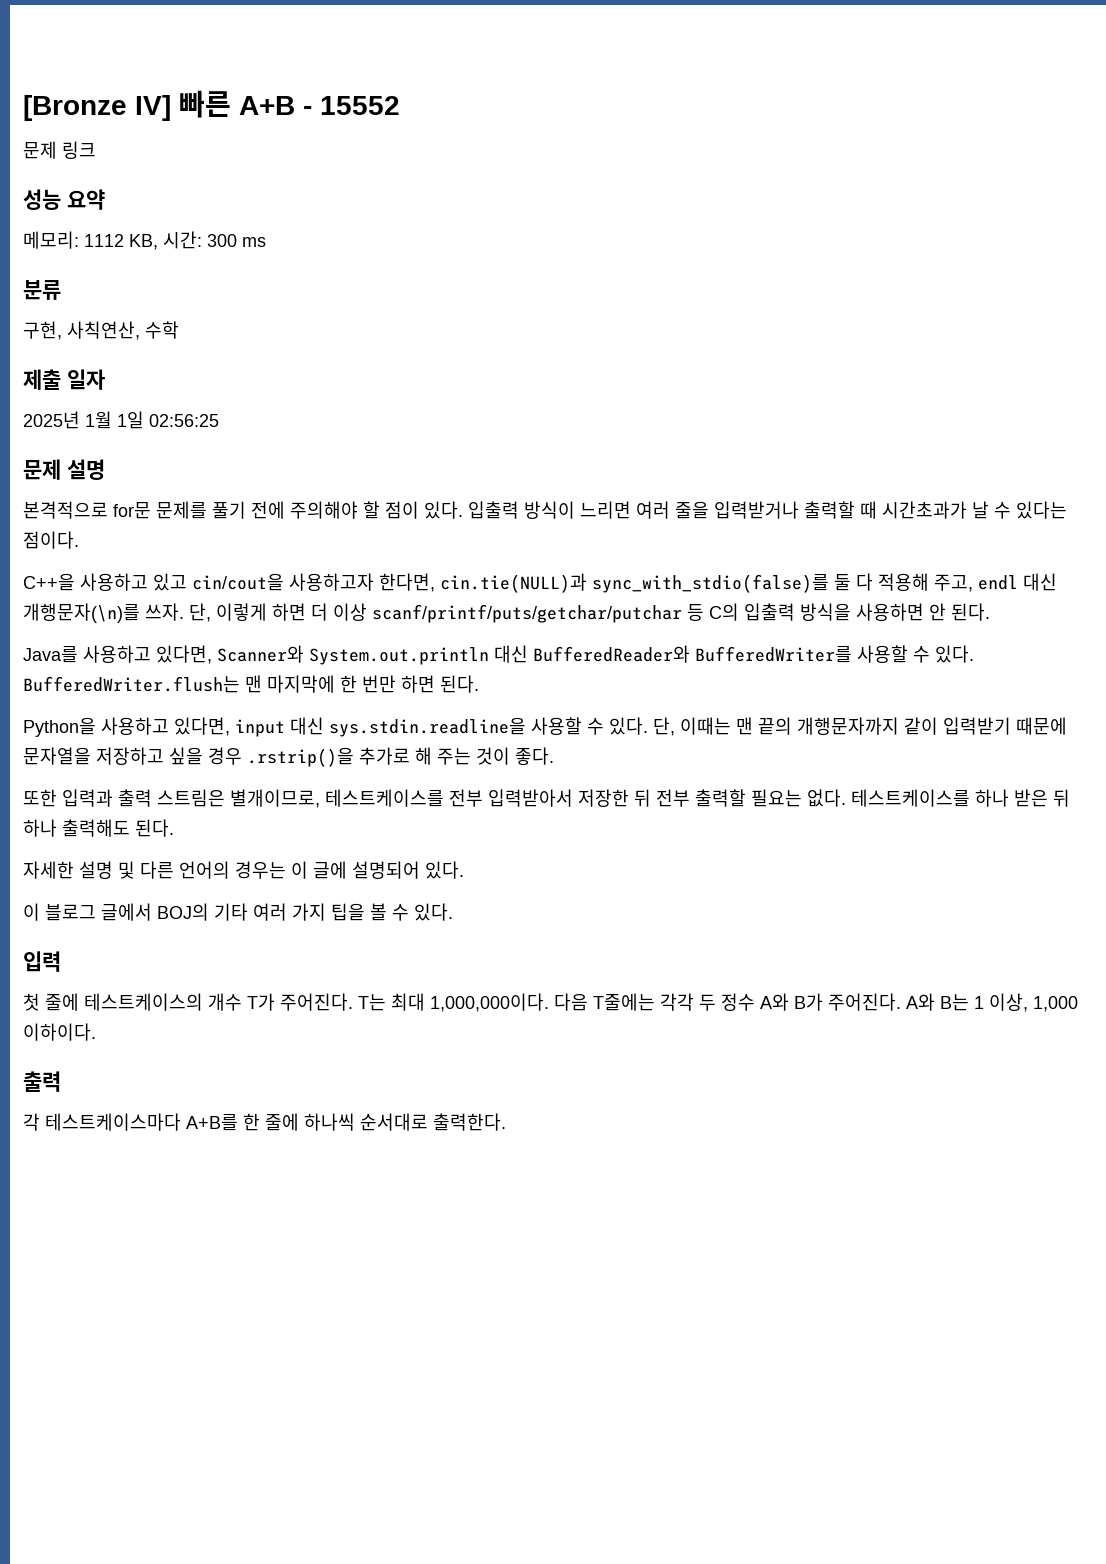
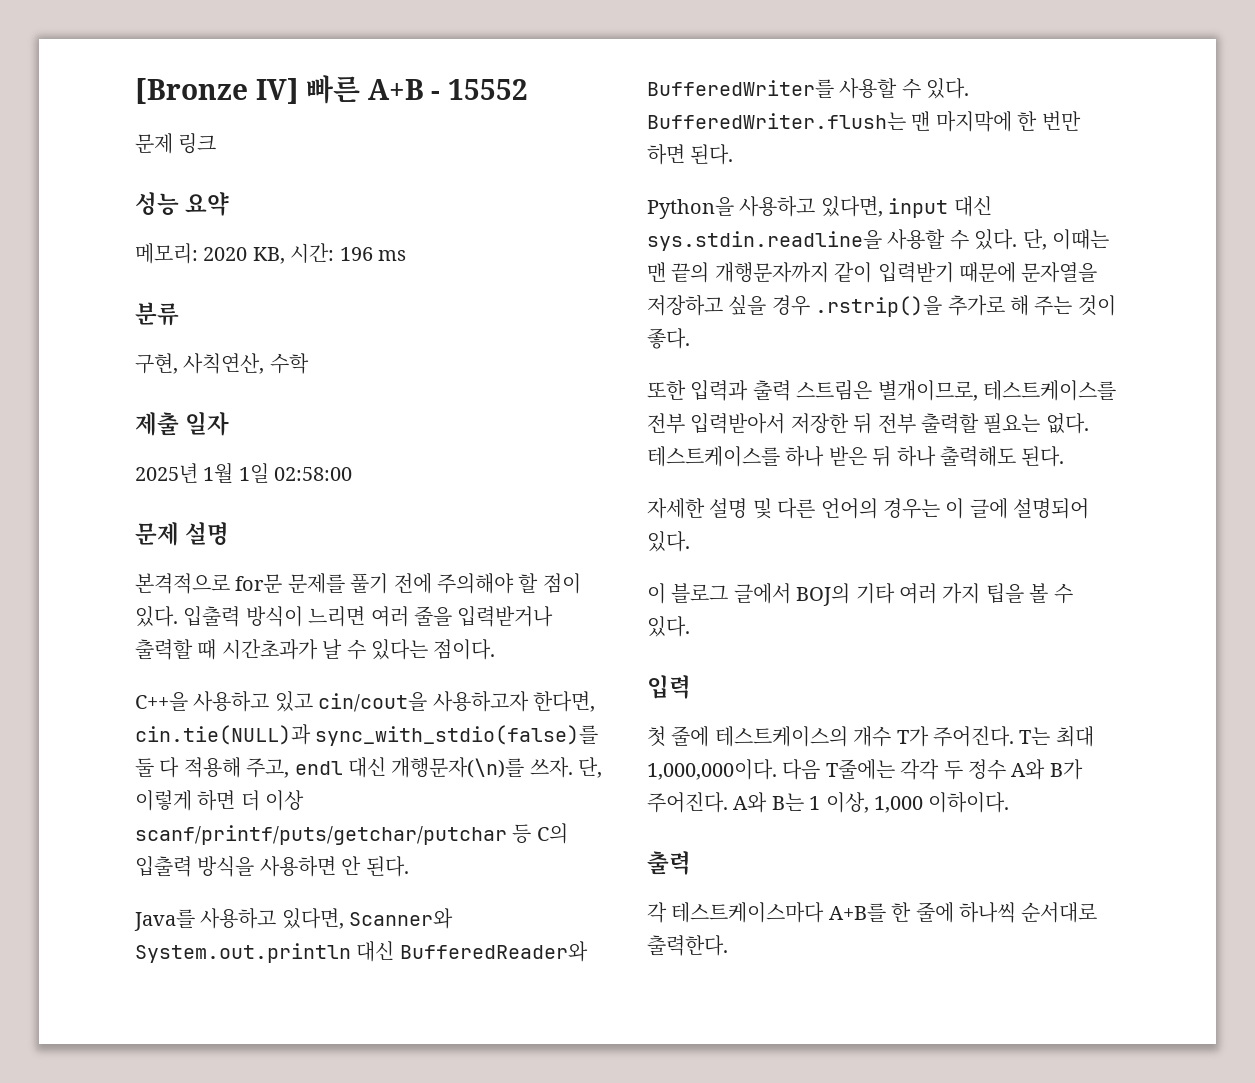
[84,234,124,247] 1112 -> [203,247,248,261] 2020
[207,234,237,247] 300 -> [339,247,373,261] 196
[149,414,219,427] 02:56:25 -> [274,467,353,481] 02:58:00

